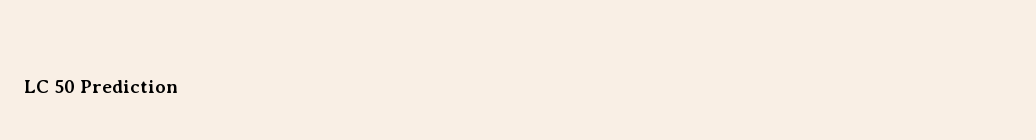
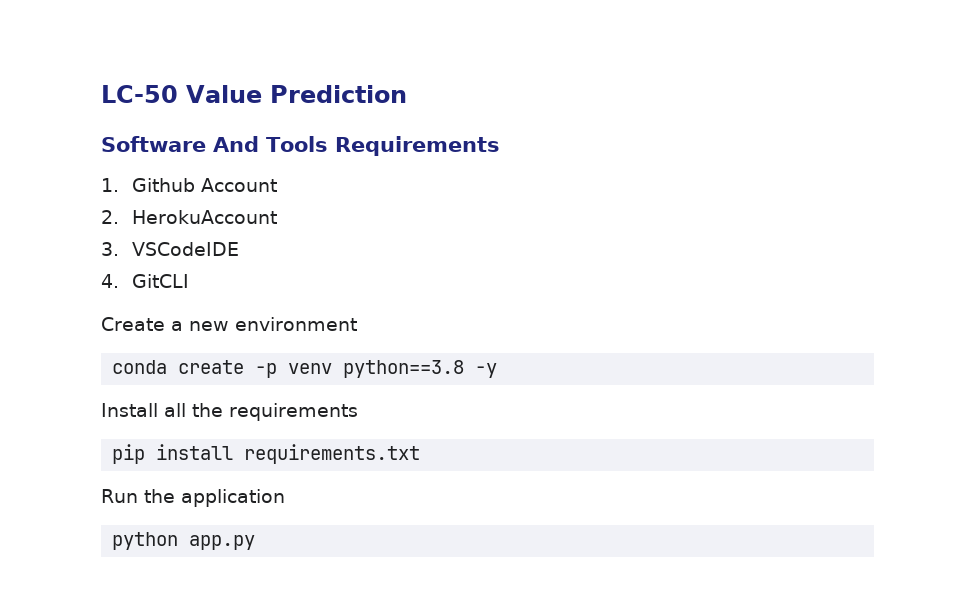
[24,80,76,93] LC 50 -> [101,85,263,103] LC-50 Value
(179, 86) none -> [101,136,500,156] [101,178,278,192] [101,210,278,224] [101,242,240,256] [101,274,190,288] [101,317,357,331] [112,360,498,378] [101,403,358,421] [112,444,421,464] [101,489,285,507] [112,532,256,550] // Software And Tools Requirements // 1. Github Account // 2. HerokuAccount // 3. VSCodeIDE // 4. GitCLI // Create a new environment // conda create -p venv python==3.8 -y // Install all the requirements // pip install requirements.txt // Run the application // python app.py

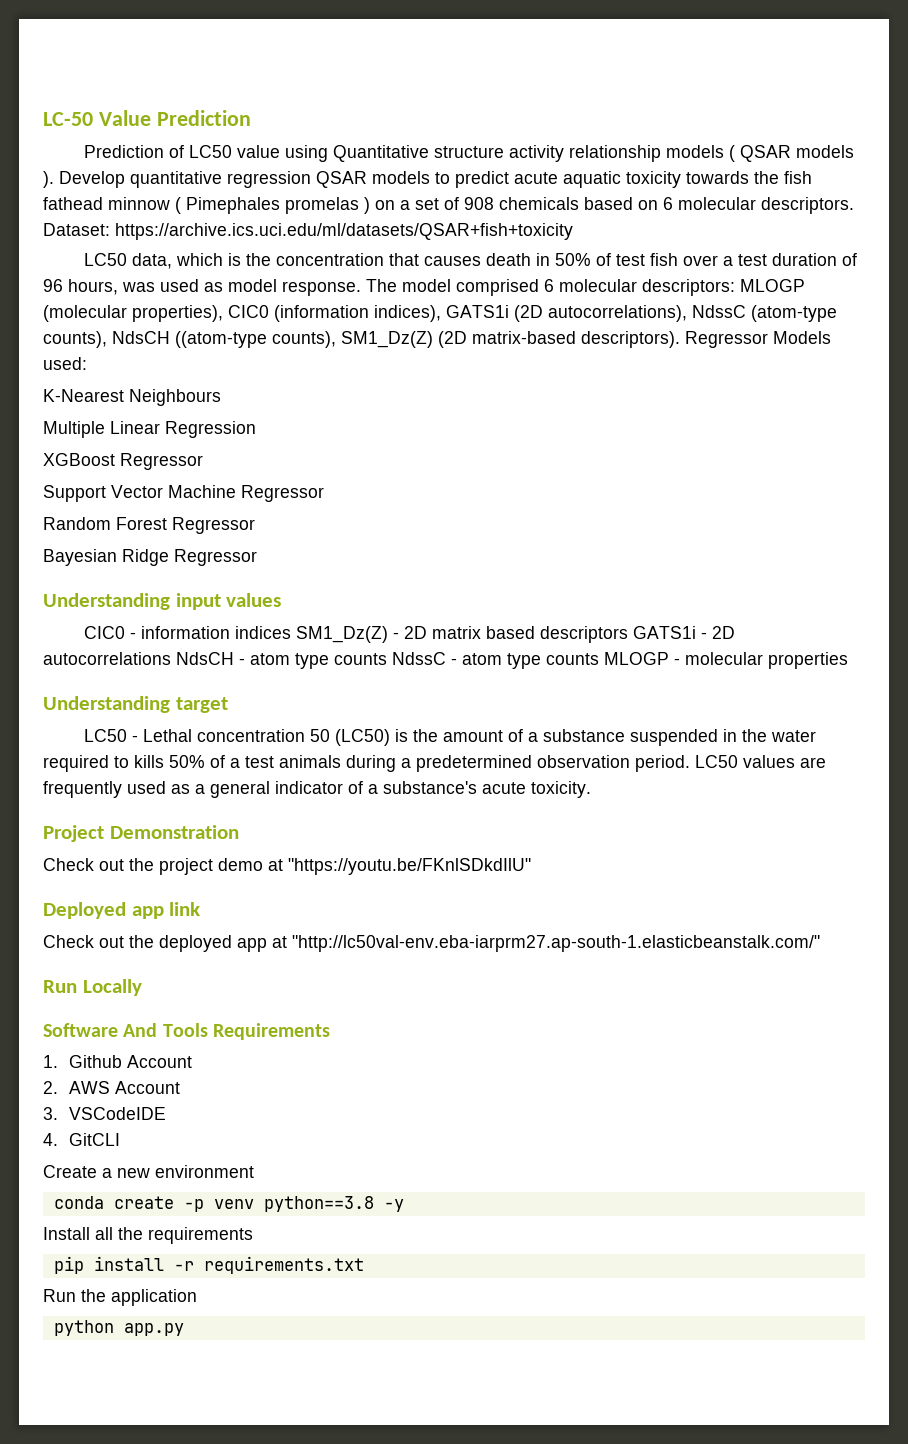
(407, 94) none -> [84,145,855,162] [43,171,812,188] [43,197,854,214] [43,223,573,240] [84,253,858,269] [43,279,805,296] [43,305,837,322] [43,331,831,348] [43,357,87,370] [43,389,221,406] [43,421,256,438] [43,453,203,470] [43,485,324,502] [43,517,255,534] [43,549,257,566] [43,593,282,610] [84,626,736,643] [43,652,848,669] [43,696,228,713] [84,729,817,746] [43,755,826,772] [43,781,591,798] [43,825,239,842] [43,858,531,875] [43,902,201,919] [43,935,820,952] [43,979,142,996] // Prediction of LC50 value using Quantitative structure activity relationship models ( QSAR models ). Develop quantitative regression QSAR models to predict acute aquatic toxicity towards the fish fathead minnow ( Pimephales promelas ) on a set of 908 chemicals based on 6 molecular descriptors. Dataset: https://archive.ics.uci.edu/ml/datasets/QSAR+fish+toxicity // LC50 data, which is the concentration that causes death in 50% of test fish over a test duration of 96 hours, was used as model response. The model comprised 6 molecular descriptors: MLOGP (molecular properties), CIC0 (information indices), GATS1i (2D autocorrelations), NdssC (atom-type counts), NdsCH ((atom-type counts), SM1_Dz(Z) (2D matrix-based descriptors). Regressor Models used: // K-Nearest Neighbours // Multiple Linear Regression // XGBoost Regressor // Support Vector Machine Regressor // Random Forest Regressor // Bayesian Ridge Regressor // Understanding input values // CIC0 - information indices SM1_Dz(Z) - 2D matrix based descriptors GATS1i - 2D autocorrelations NdsCH - atom type counts NdssC - atom type counts MLOGP - molecular properties // Understanding target // LC50 - Lethal concentration 50 (LC50) is the amount of a substance suspended in the water required to kills 50% of a test animals during a predetermined observation period. LC50 values are frequently used as a general indicator of a substance's acute toxicity. // Project Demonstration // Check out the project demo at "https://youtu.be/FKnlSDkdIlU" // Deployed app link // Check out the deployed app at "http://lc50val-env.eba-iarprm27.ap-south-1.elasticbeanstalk.com/" // Run Locally
[132,210,278,224] HerokuAccount -> [68,1081,180,1094] AWS Account
(234, 452) none -> [173,1261,194,1271] -r

